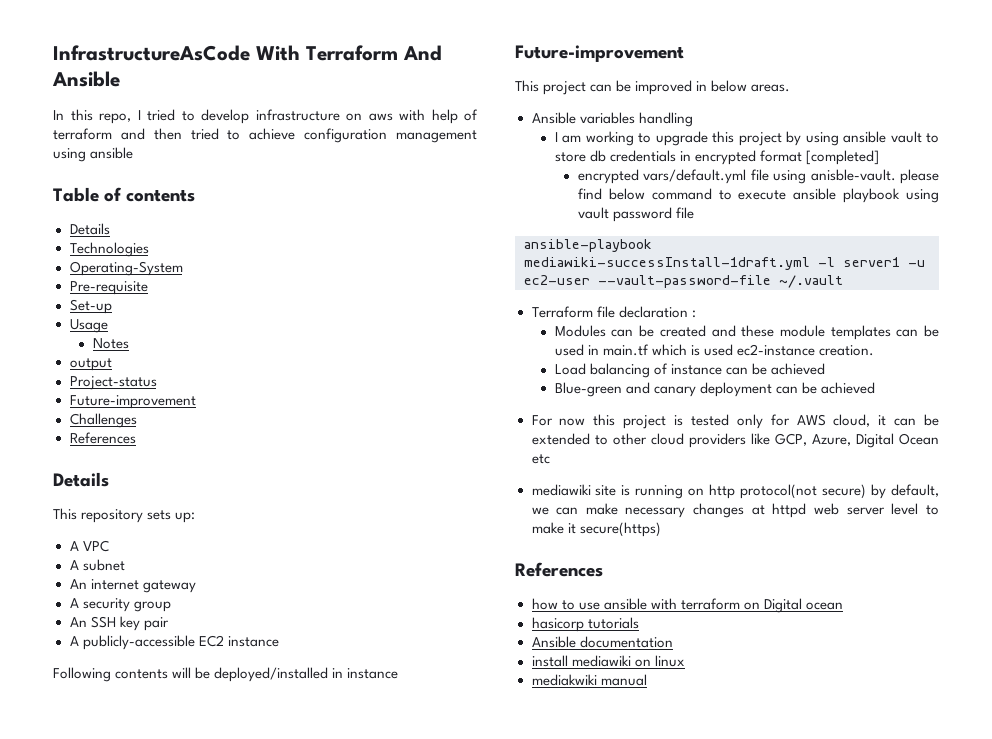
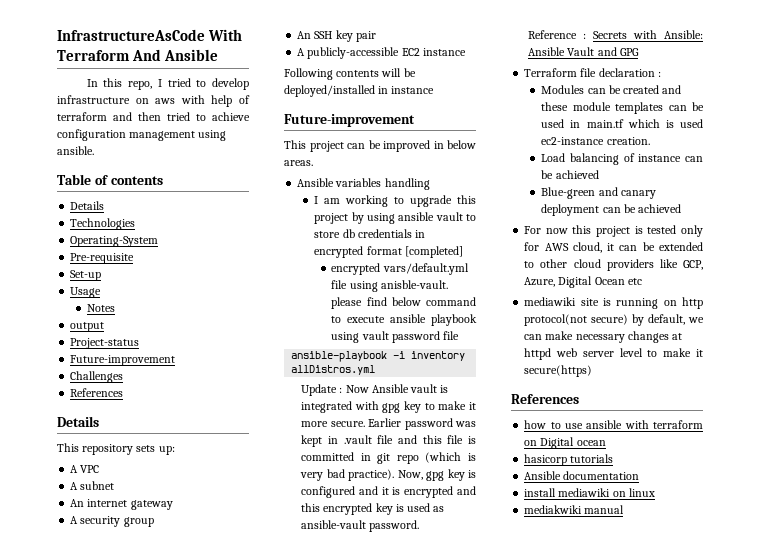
[90,147,134,159] ansible -> [57,146,94,155] ansible.
[524,257,925,270] [524,275,843,288] mediawiki-successInstall-1draft.yml -l server1 -u ec2-user --vault-password-file ~/.vault -> [393,351,466,361] [291,365,376,375] [301,384,449,396] [301,401,476,413] [301,418,476,430] [301,435,476,447] [301,452,476,464] [300,469,477,481] [301,486,476,498] [301,503,445,515] [301,520,420,532] [528,30,703,39] [528,47,639,56] -i inventory allDistros.yml // Update : Now Ansible vault is integrated with gpg key to make it more secure. Earlier password was kept in .vault file and this file is committed in git repo (which is very bad practice). Now, gpg key is configured and it is encrypted and this encrypted key is used as ansible-vault password. // Reference : Secrets with Ansible: Ansible Vault and GPG

